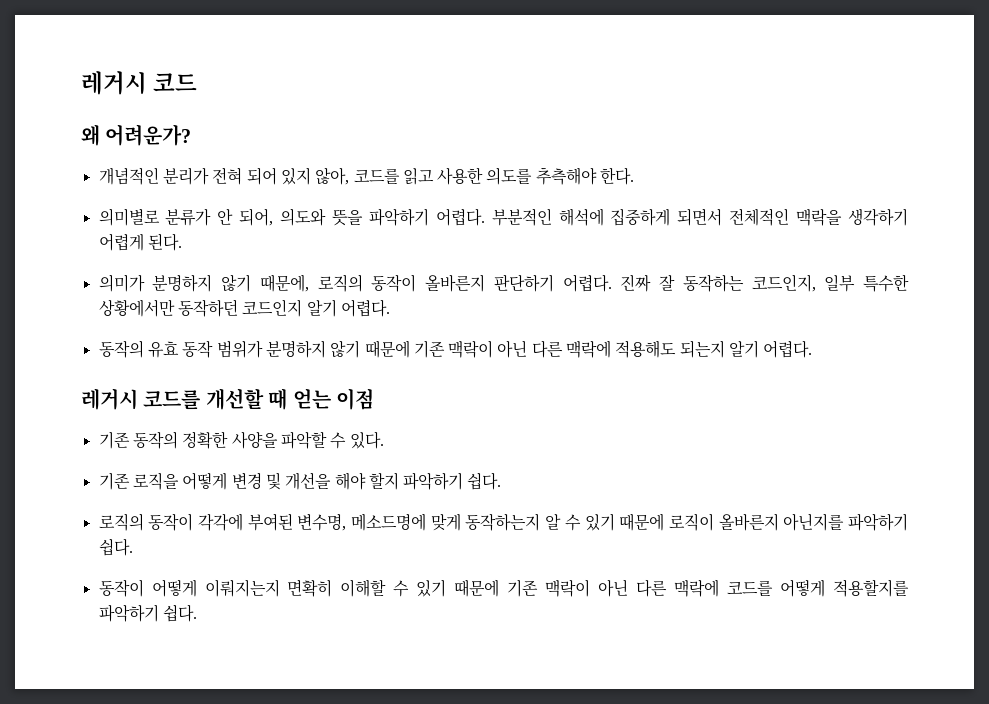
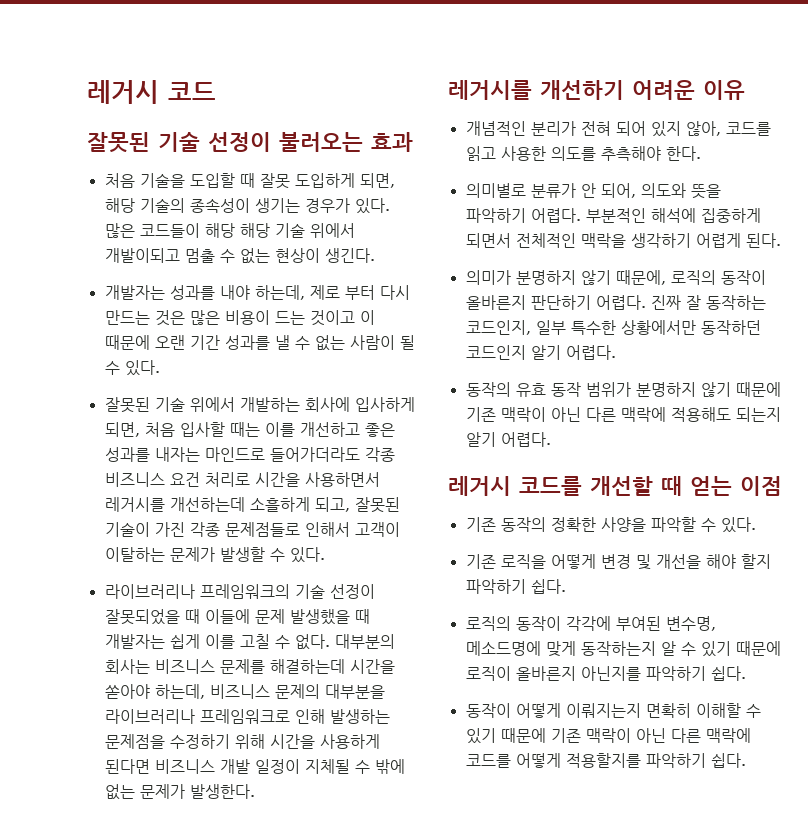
[81,124,192,146] 왜 어려운가? -> [87,132,413,153] [104,173,395,189] [104,198,390,214] [104,223,355,238] [104,248,375,264] [104,285,410,300] [104,310,375,326] [104,335,415,351] [104,360,160,376] [104,397,415,413] [104,422,395,437] [104,447,395,462] [104,472,380,487] [104,497,400,513] [104,522,400,537] [104,547,325,563] [104,584,375,599] [104,609,370,625] [104,634,395,650] [104,659,395,674] [104,684,385,699] [104,709,390,724] [104,734,380,749] [104,759,405,774] [104,784,255,800] [448,80,745,100] 잘못된 기술 선정이 불러오는 효과 // 처음 기술을 도입할 때 잘못 도입하게 되면, 해당 기술의 종속성이 생기는 경우가 있다. 많은 코드들이 해당 해당 기술 위에서 개발이되고 멈출 수 없는 현상이 생긴다. // 개발자는 성과를 내야 하는데, 제로 부터 다시 만드는 것은 많은 비용이 드는 것이고 이 때문에 오랜 기간 성과를 낼 수 없는 사람이 될 수 있다. // 잘못된 기술 위에서 개발하는 회사에 입사하게 되면, 처음 입사할 때는 이를 개선하고 좋은 성과를 내자는 마인드로 들어가더라도 각종 비즈니스 요건 처리로 시간을 사용하면서 레거시를 개선하는데 소흘하게 되고, 잘못된 기술이 가진 각종 문제점들로 인해서 고객이 이탈하는 문제가 발생할 수 있다. // 라이브러리나 프레임워크의 기술 선정이 잘못되었을 때 이들에 문제 발생했을 때 개발자는 쉽게 이를 고칠 수 없다. 대부분의 회사는 비즈니스 문제를 해결하는데 시간을 쏟아야 하는데, 비즈니스 문제의 대부분을 라이브러리나 프레임워크로 인해 발생하는 문제점을 수정하기 위해 시간을 사용하게 된다면 비즈니스 개발 일정이 지체될 수 밖에 없는 문제가 발생한다. // 레거시를 개선하기 어려운 이유

